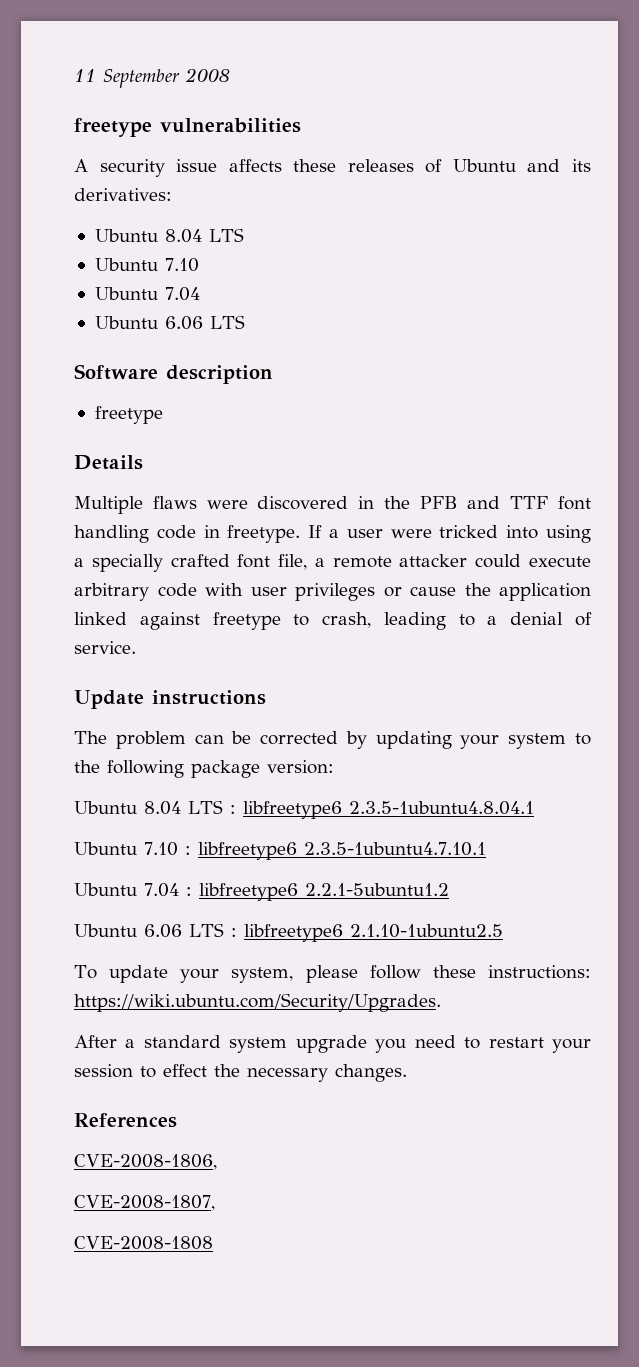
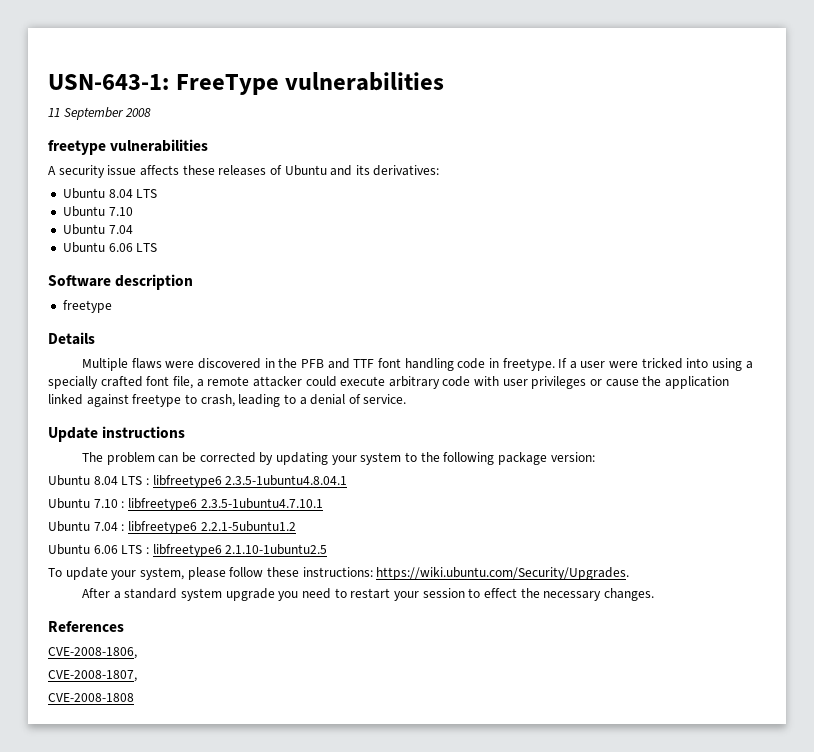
(74, 75) none -> [48,72,445,95] USN-643-1: FreeType vulnerabilities //

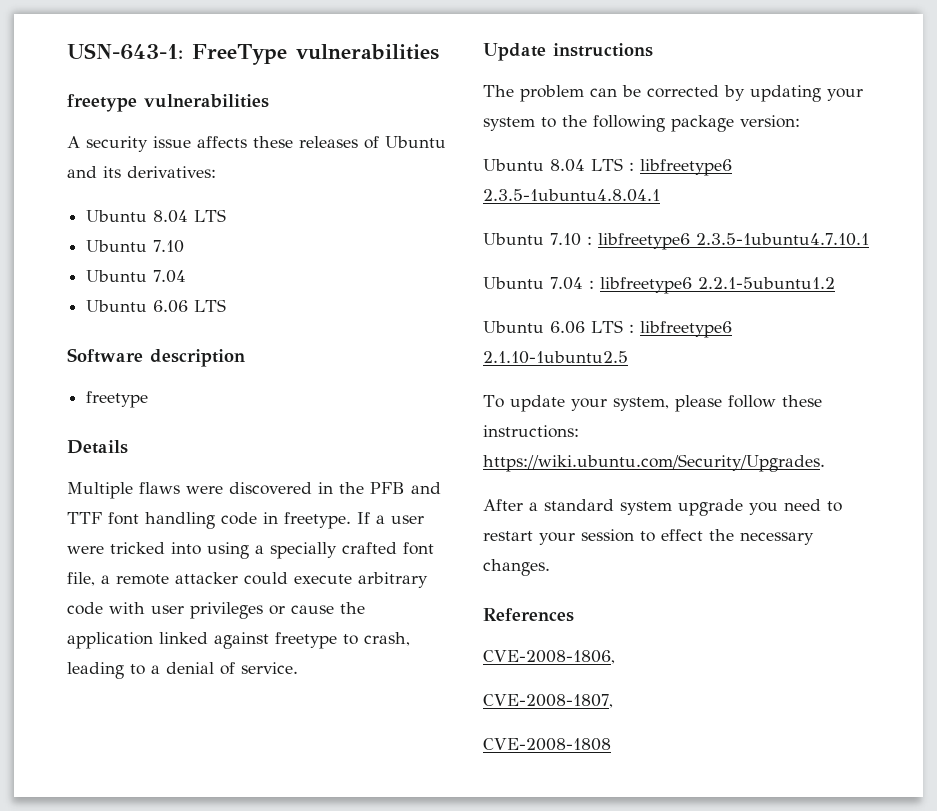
[48,107,152,120] // 11 September 2008 -> (439, 52) none

